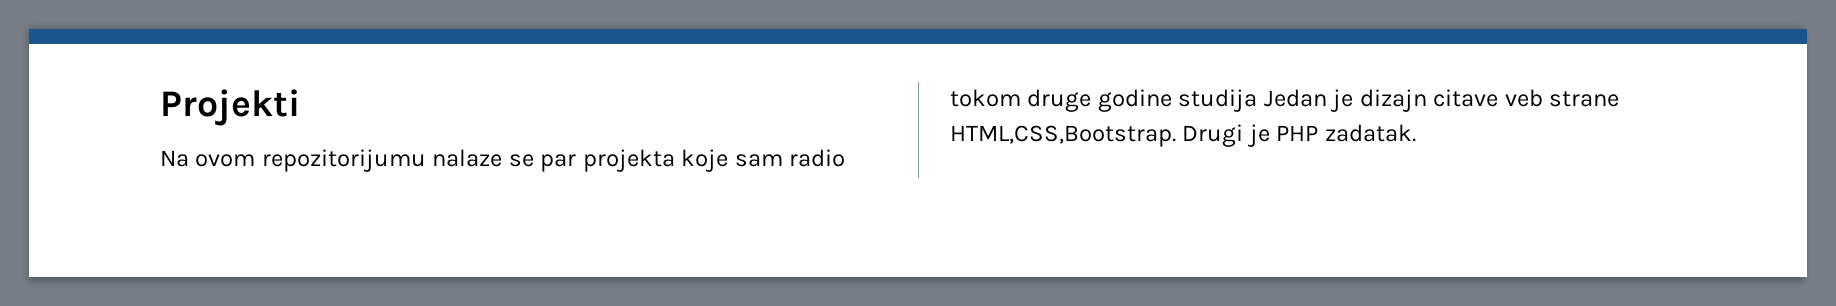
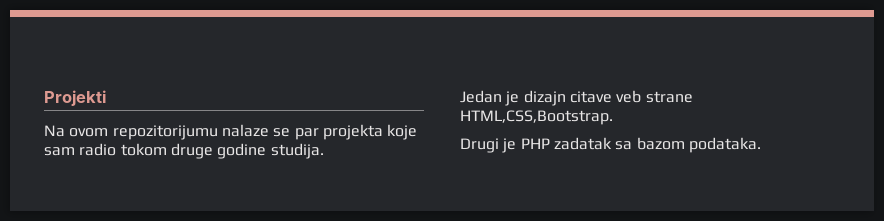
[1178,89,1258,112] studija -> [270,143,324,159] studija. //
(1176, 136) none -> (613, 117) //
[1324,124,1416,142] zadatak. -> [553,137,761,153] zadatak sa bazom podataka.

